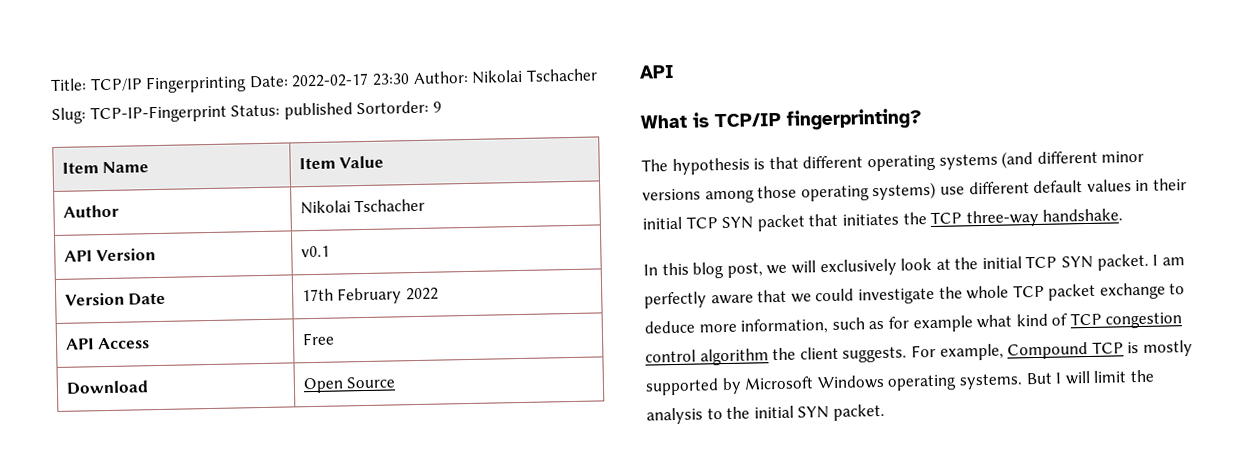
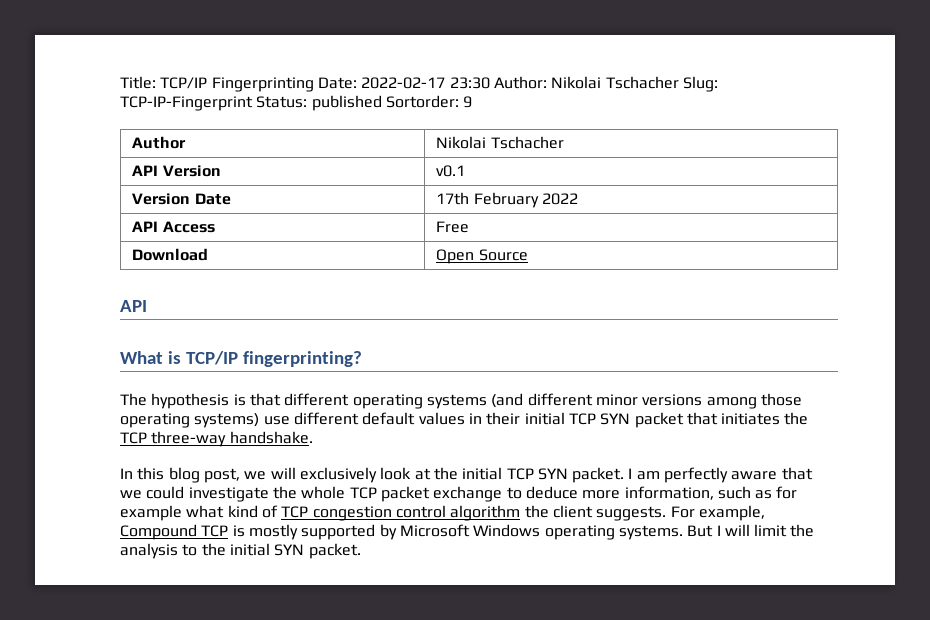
[61,161,150,174] [298,155,385,170] // Item Name | Item Value -> (473, 102) none

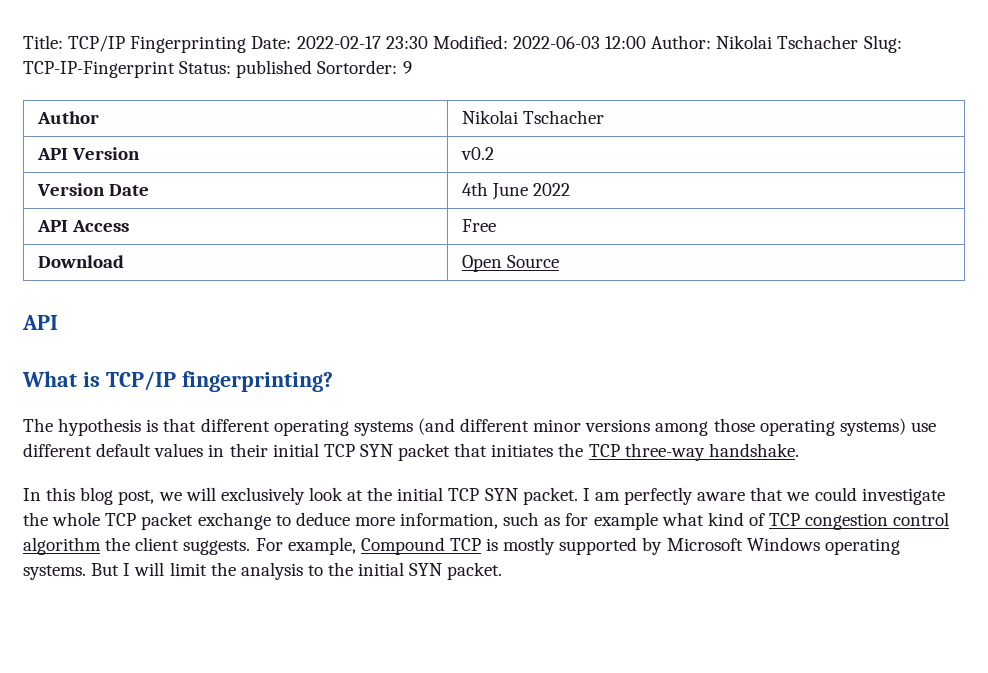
(490, 83) none -> [432,35,647,49] Modified: 2022-06-03 12:00
[436,165,466,177] v0.1 -> [460,147,494,160] v0.2
[436,192,539,208] 17th February -> [461,182,529,200] 4th June

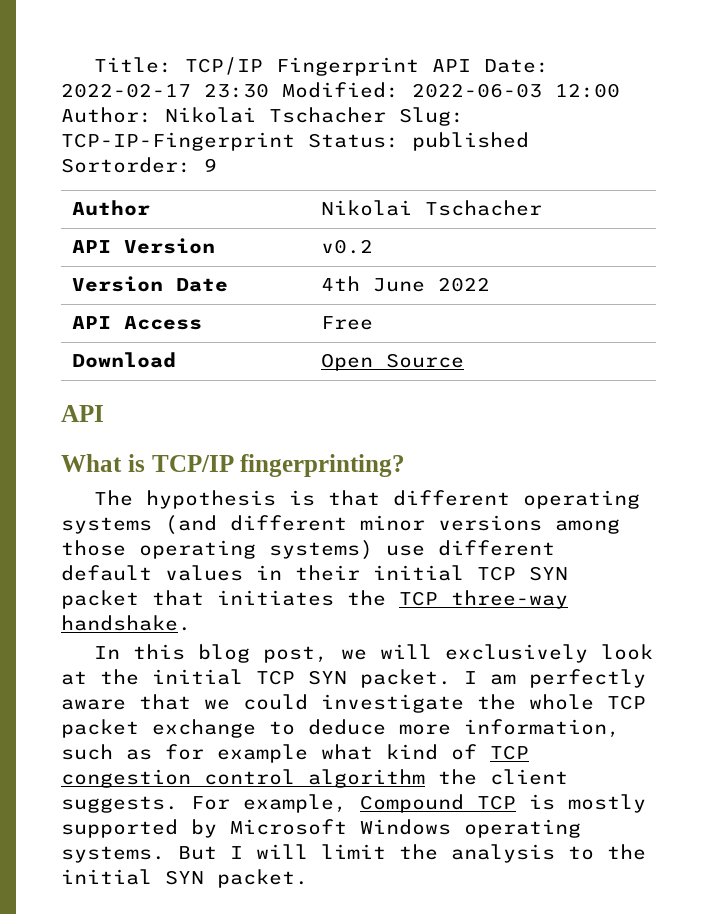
[130,36,247,53] Fingerprinting -> [276,57,472,76] Fingerprint API

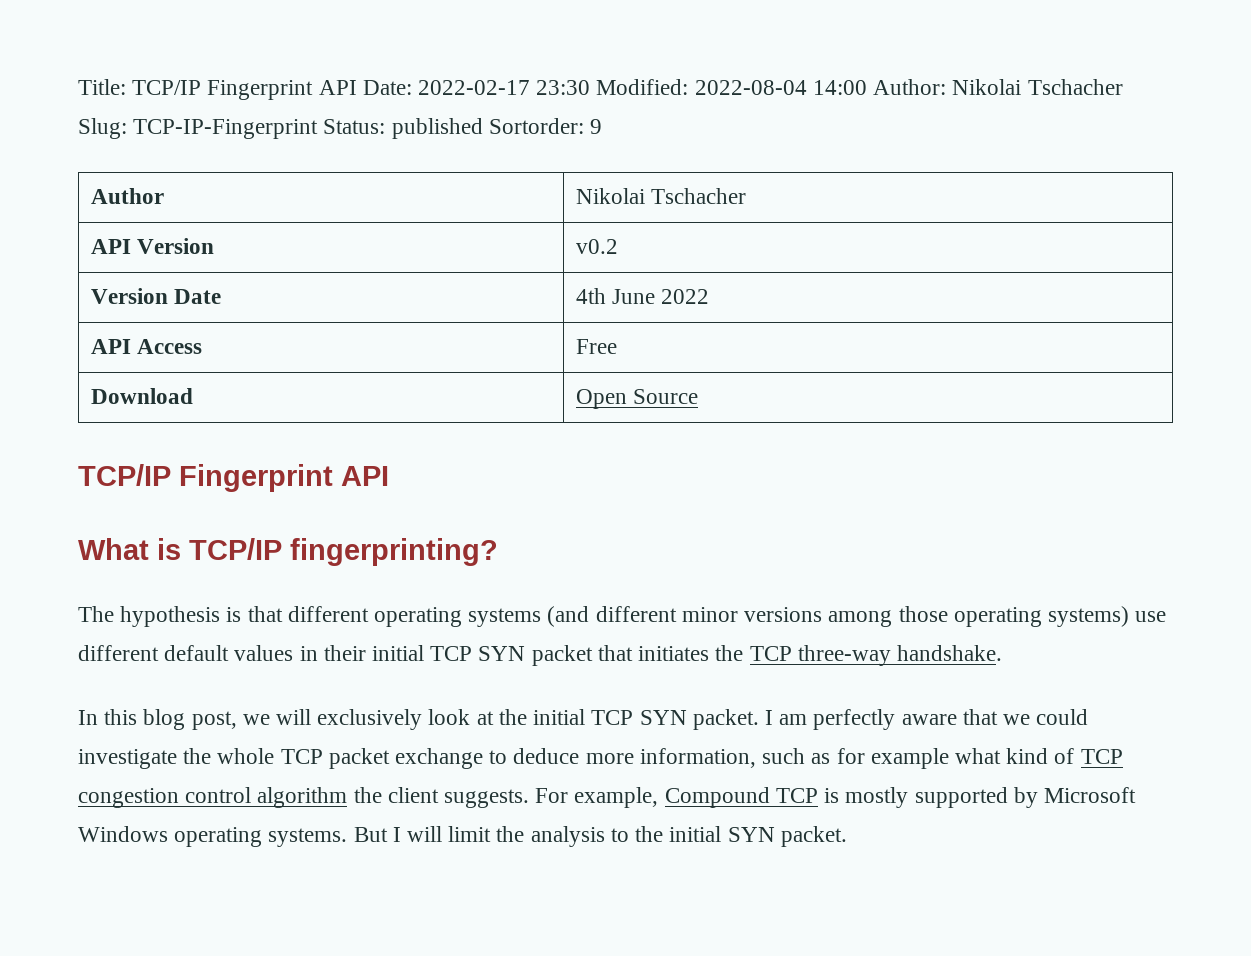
[412,83,620,98] 2022-06-03 12:00 -> [694,80,867,95] 2022-08-04 14:00
(464, 360) none -> [78,464,333,492] TCP/IP Fingerprint

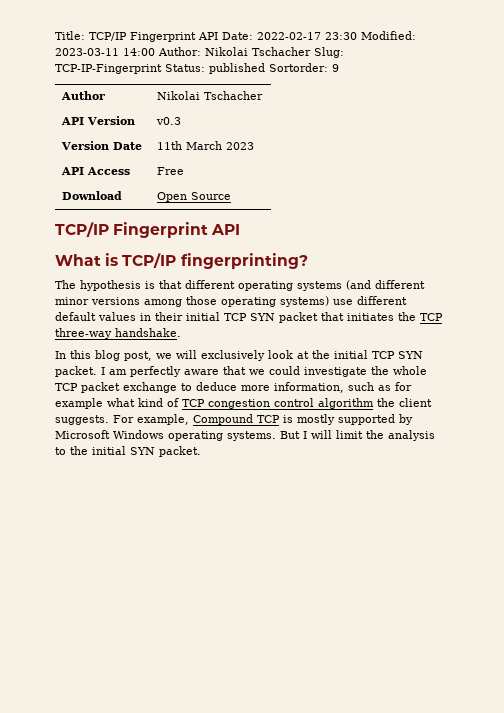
[694,80,807,95] 2022-08-04 -> [55,48,119,56] 2023-03-11
[575,239,618,254] v0.2 -> [156,117,182,125] v0.3
[575,288,710,304] 4th June 2022 -> [157,141,255,150] 11th March 2023

